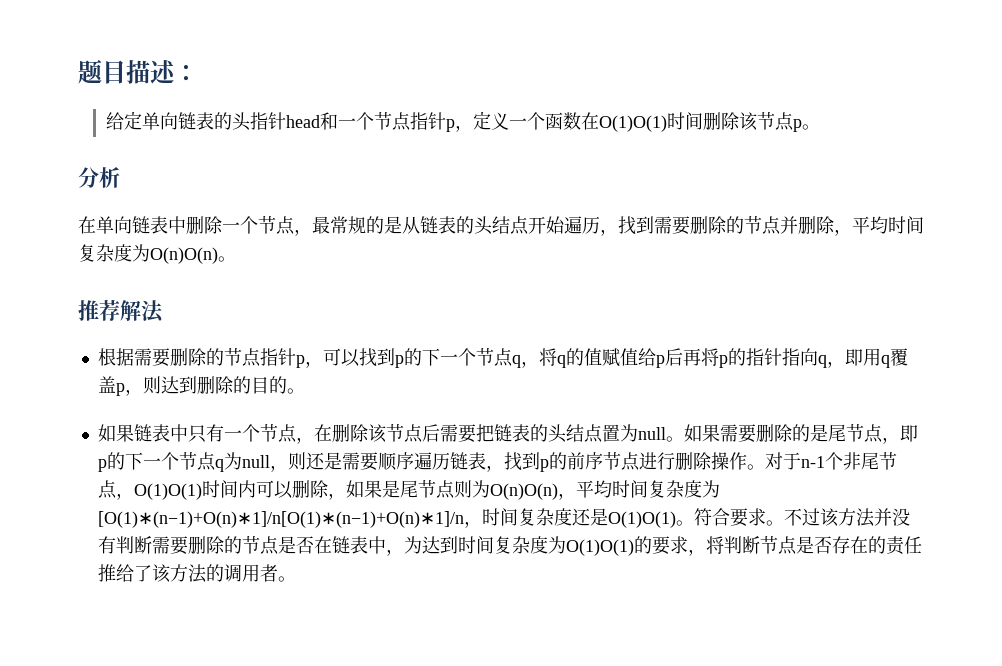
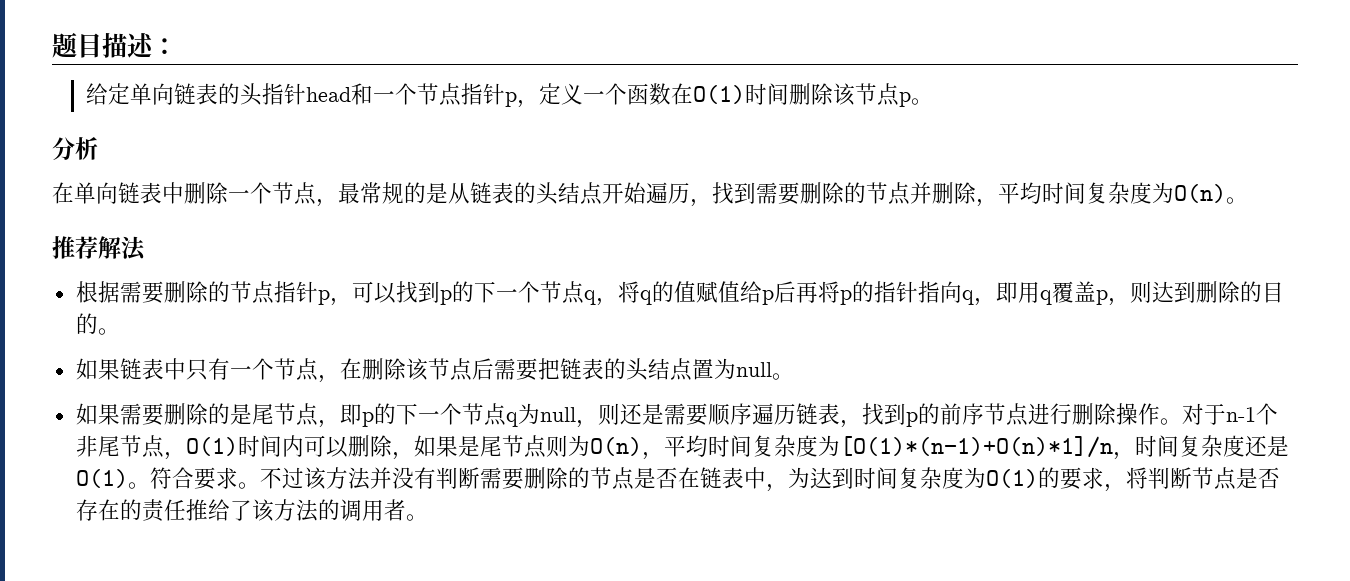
[598,115,667,132] O(1)O(1) -> [693,85,746,104] O(1)
[150,247,218,264] O(n)O(n) -> [1174,184,1226,203] O(n)
(684, 439) none -> (794, 376) //
[133,483,202,500] O(1)O(1) -> [185,437,238,456] O(1)
[489,480,720,500] [97,511,464,528] O(n)O(n)，平均时间复杂度为[O(1)∗(n−1)+O(n)∗1]/n[O(1)∗(n−1)+O(n)∗1]/n -> [589,435,1113,460] O(n)，平均时间复杂度为[O(1)∗(n−1)+O(n)∗1]/n
[607,511,676,528] O(1)O(1) -> [75,469,128,488] O(1)
[565,539,634,556] O(1)O(1) -> [985,469,1038,488] O(1)

